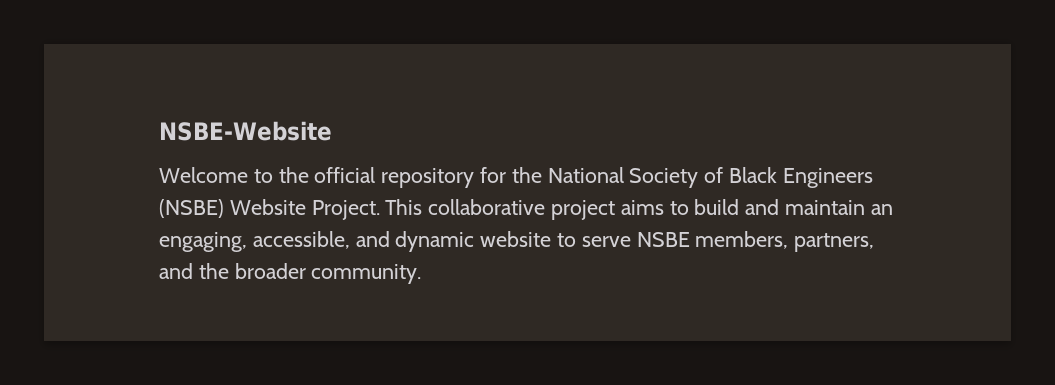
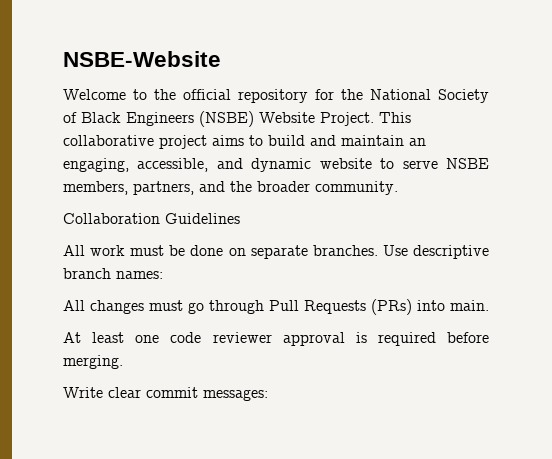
(422, 274) none -> [63,213,240,224] [63,245,489,259] [63,268,163,279] [63,299,489,315] [63,332,489,346] [63,355,123,369] [63,387,268,401] // Collaboration Guidelines // All work must be done on separate branches. Use descriptive branch names: // All changes must go through Pull Requests (PRs) into main. // At least one code reviewer approval is required before merging. // Write clear commit messages:

